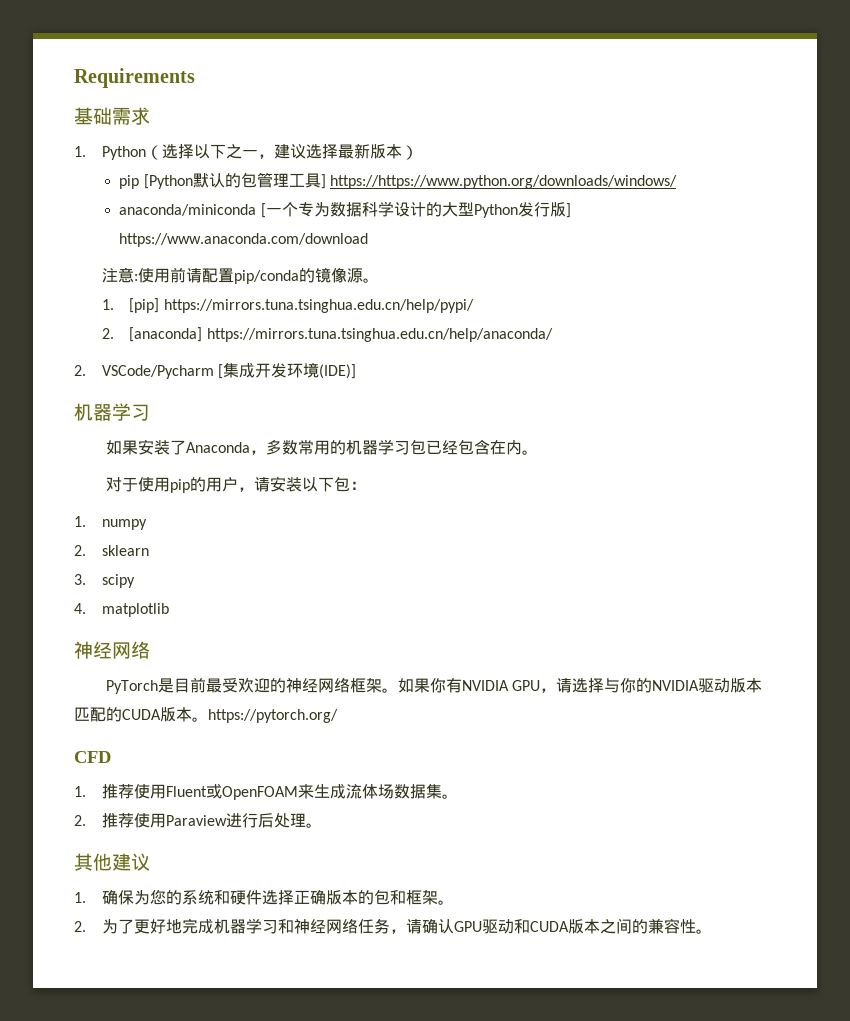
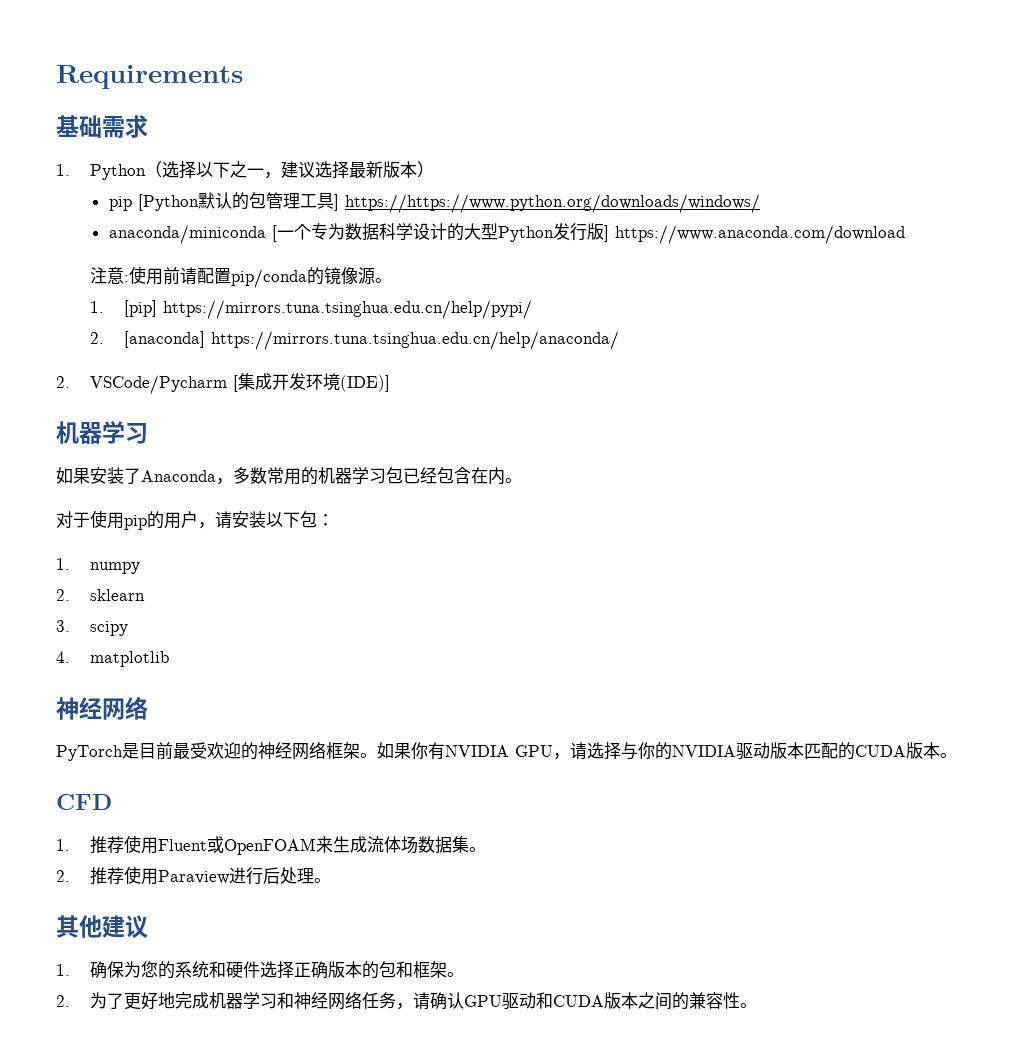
[208,709,338,723] https://pytorch.org/ -> (957, 755) none

